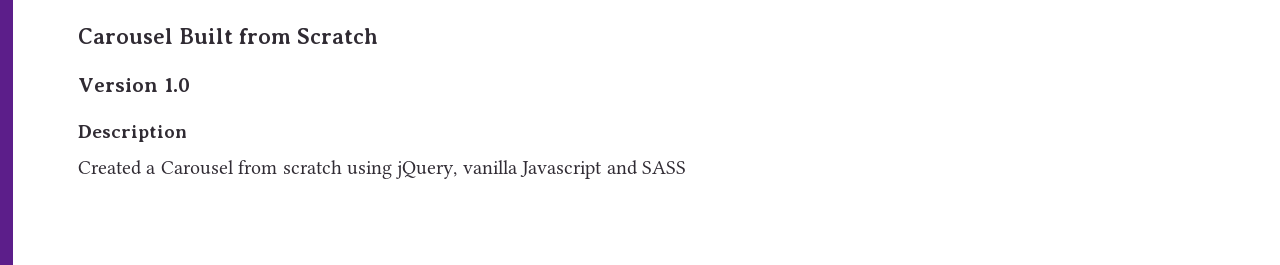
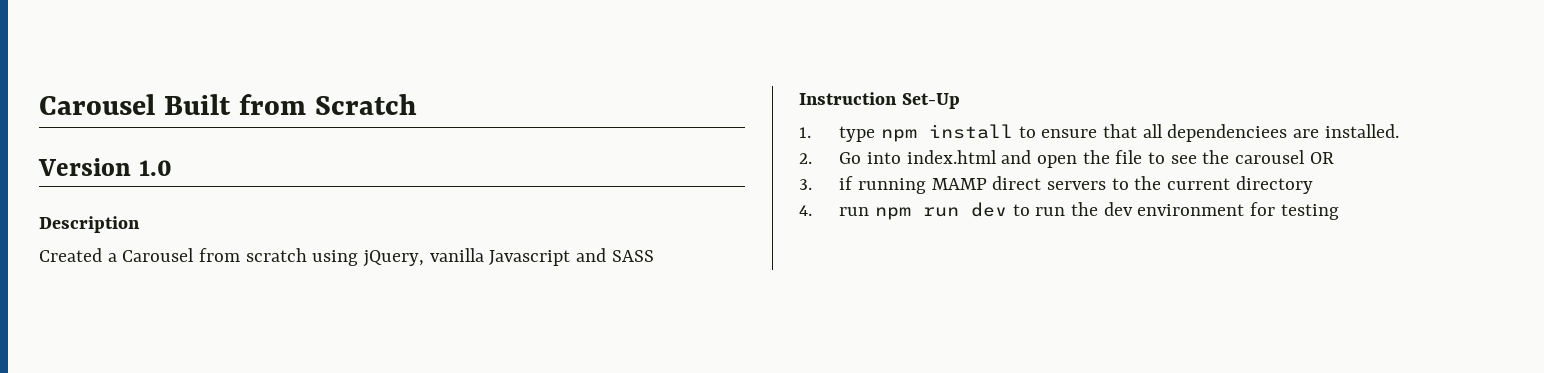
(686, 167) none -> [799,92,960,109] [799,124,1399,142] [799,150,1334,168] [799,176,1313,194] [799,202,1339,220] // Instruction Set-Up // 1. type npm install to ensure that all dependenciees are installed. // 2. Go into index.html and open the file to see the carousel OR // 3. if running MAMP direct servers to the current directory // 4. run npm run dev to run the dev environment for testing

